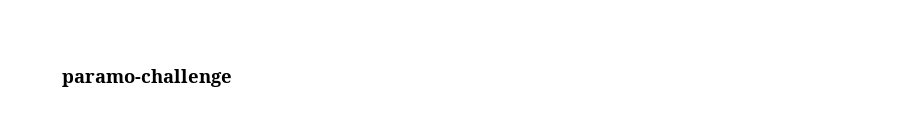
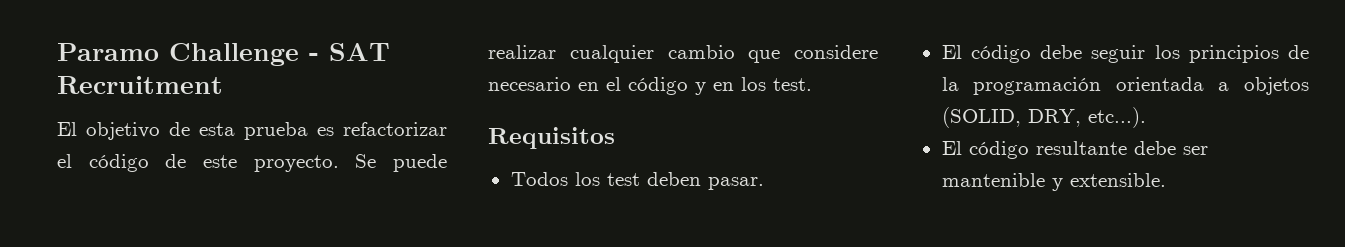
[62,69,232,87] paramo-challenge -> [57,43,390,66] [57,76,223,94] [57,122,447,140] [57,154,447,172] [488,45,878,63] [488,77,812,95] [488,127,615,149] [510,172,764,190] [941,45,1309,63] [941,77,1309,95] [941,107,1146,128] [941,141,1208,159] [941,173,1166,191] Paramo Challenge - SAT Recruitment // El objetivo de esta prueba es refactorizar el código de este proyecto. Se puede realizar cualquier cambio que considere necesario en el código y en los test. // Requisitos // Todos los test deben pasar. // El código debe seguir los principios de la programación orientada a objetos (SOLID, DRY, etc...). // El código resultante debe ser mantenible y extensible.

